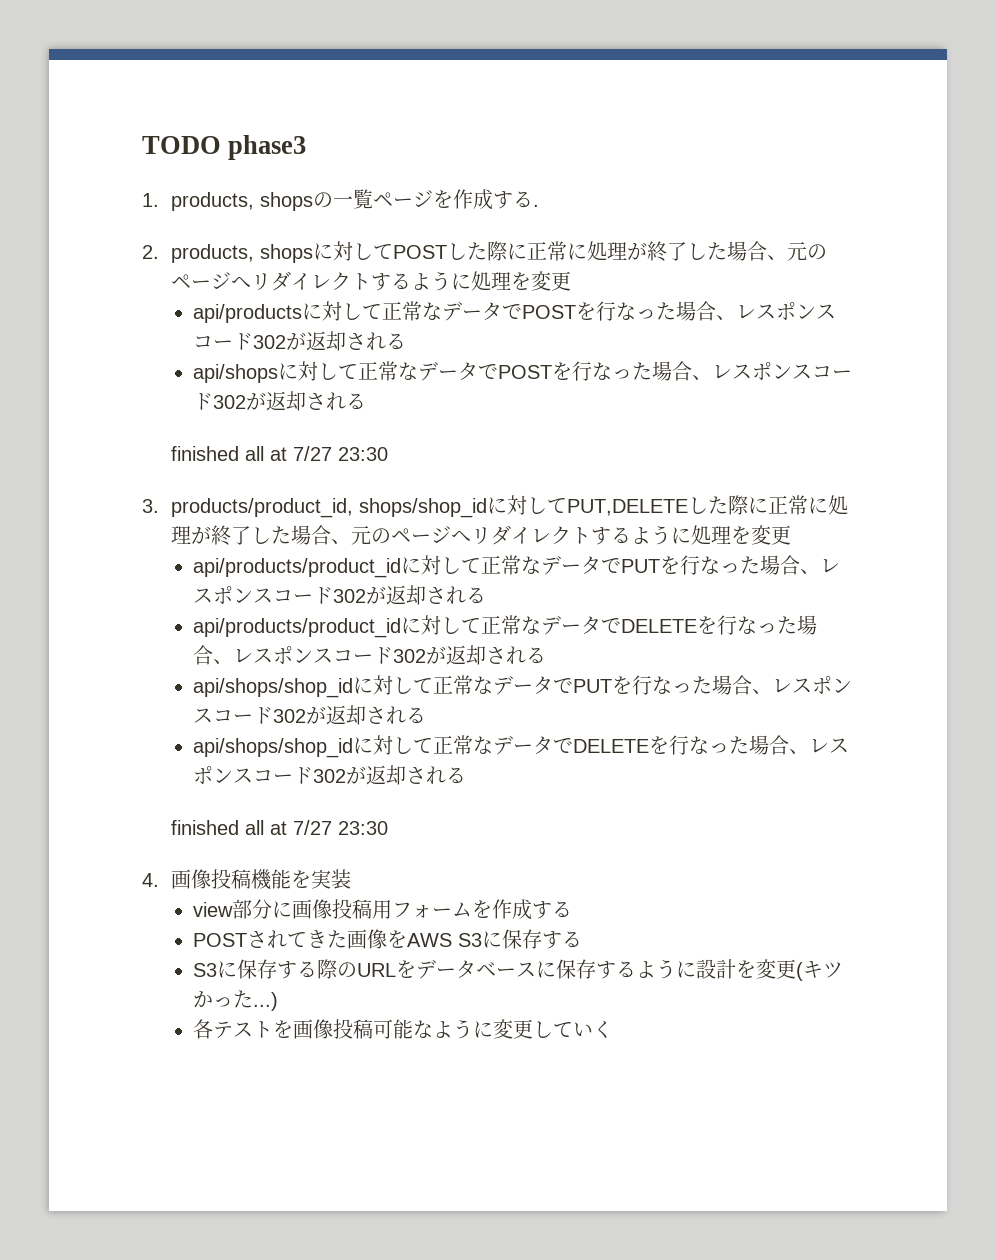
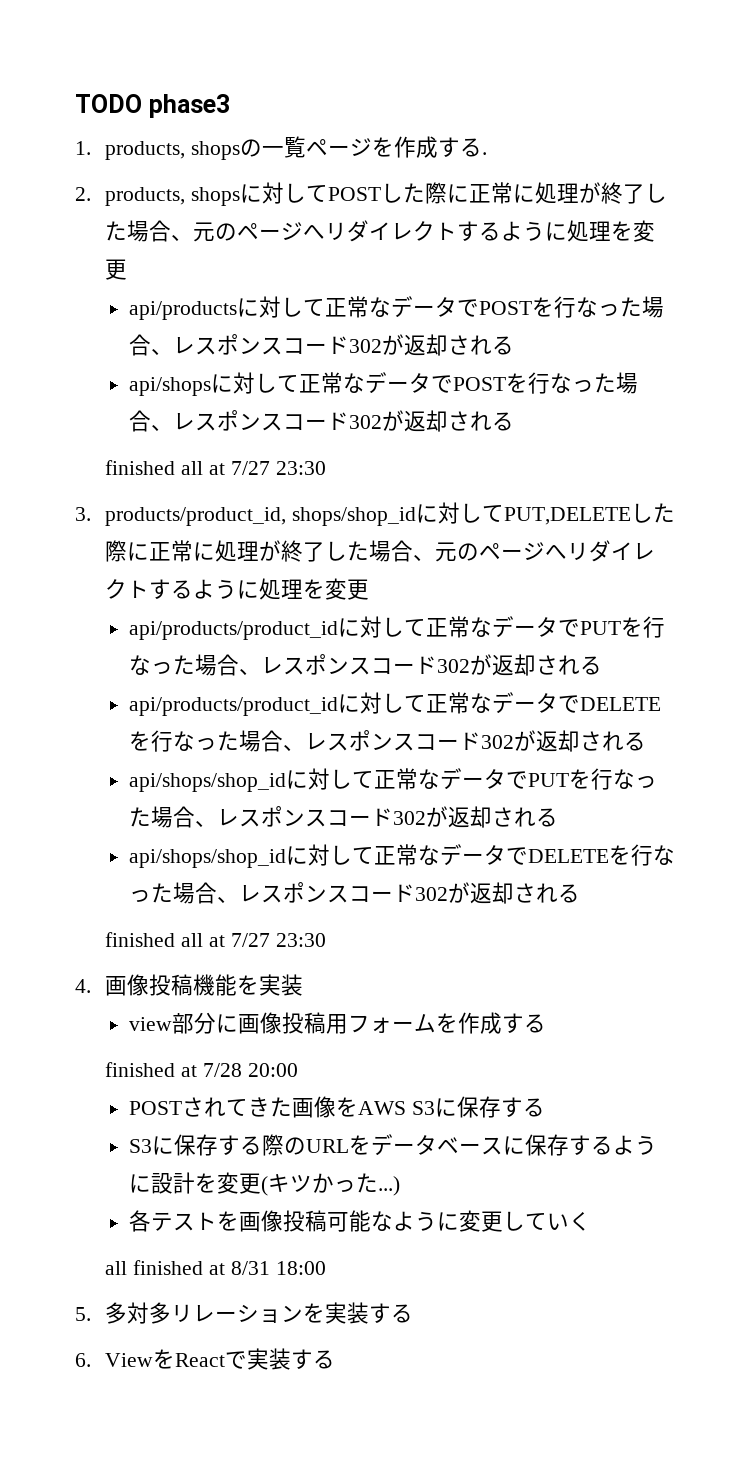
(572, 909) none -> [105,1062,298,1077] // finished at 7/28 20:00
(613, 1029) none -> [105,1260,326,1275] [75,1302,414,1324] [75,1348,336,1370] // all finished at 8/31 18:00 // 5.多対多リレーションを実装する // 6. ViewをReactで実装する

